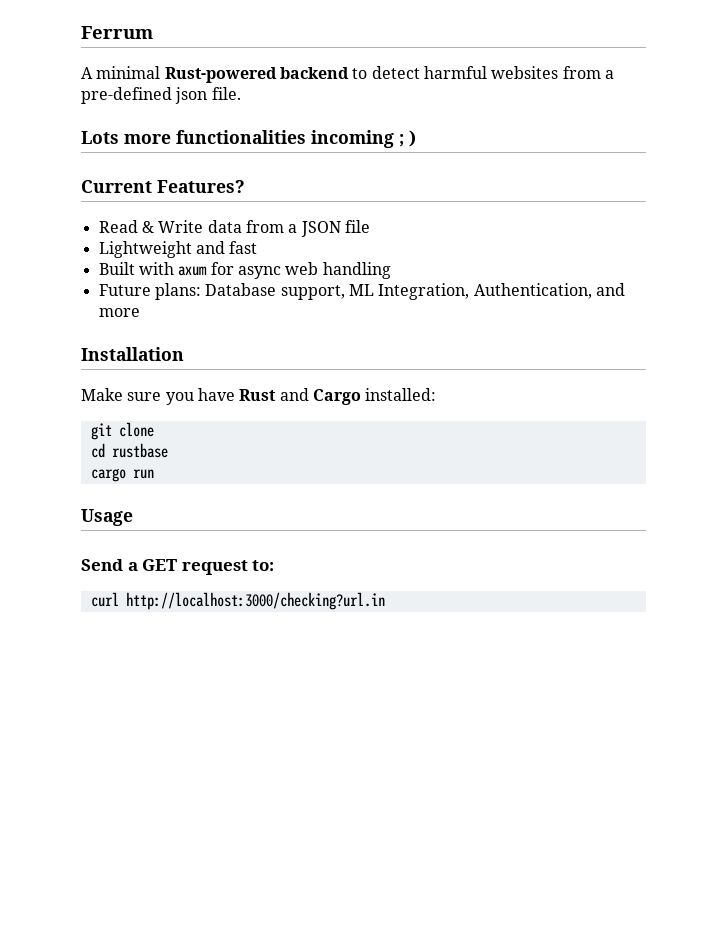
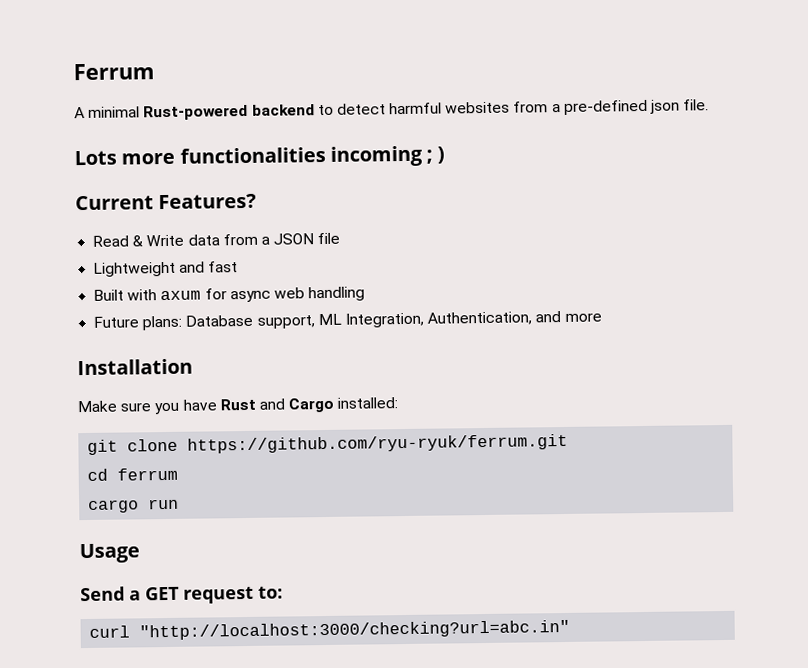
(154, 429) none -> [187,433,569,454] https://github.com/ryu-ryuk/ferrum.git
[111,443,168,458] rustbase -> [117,467,179,481] ferrum
[125,592,385,610] http://localhost:3000/checking?url.in -> [139,619,571,641] "http://localhost:3000/checking?url=abc.in"

